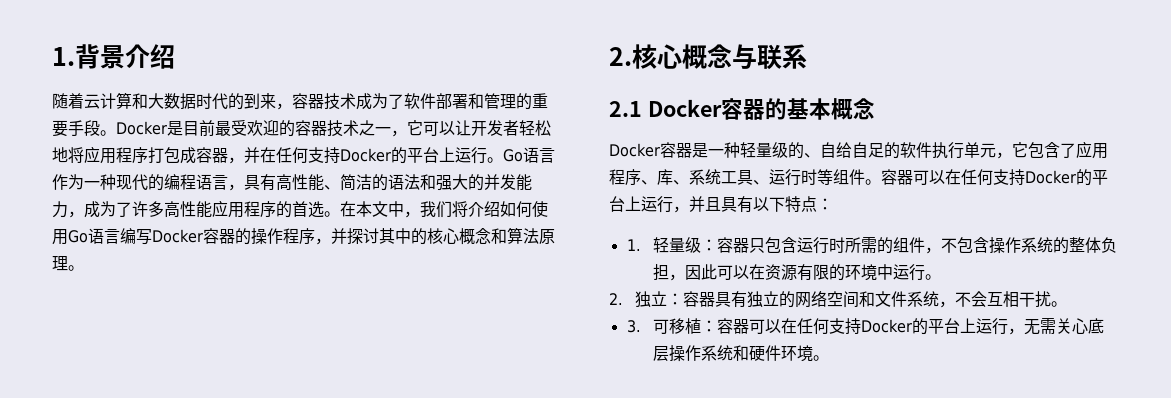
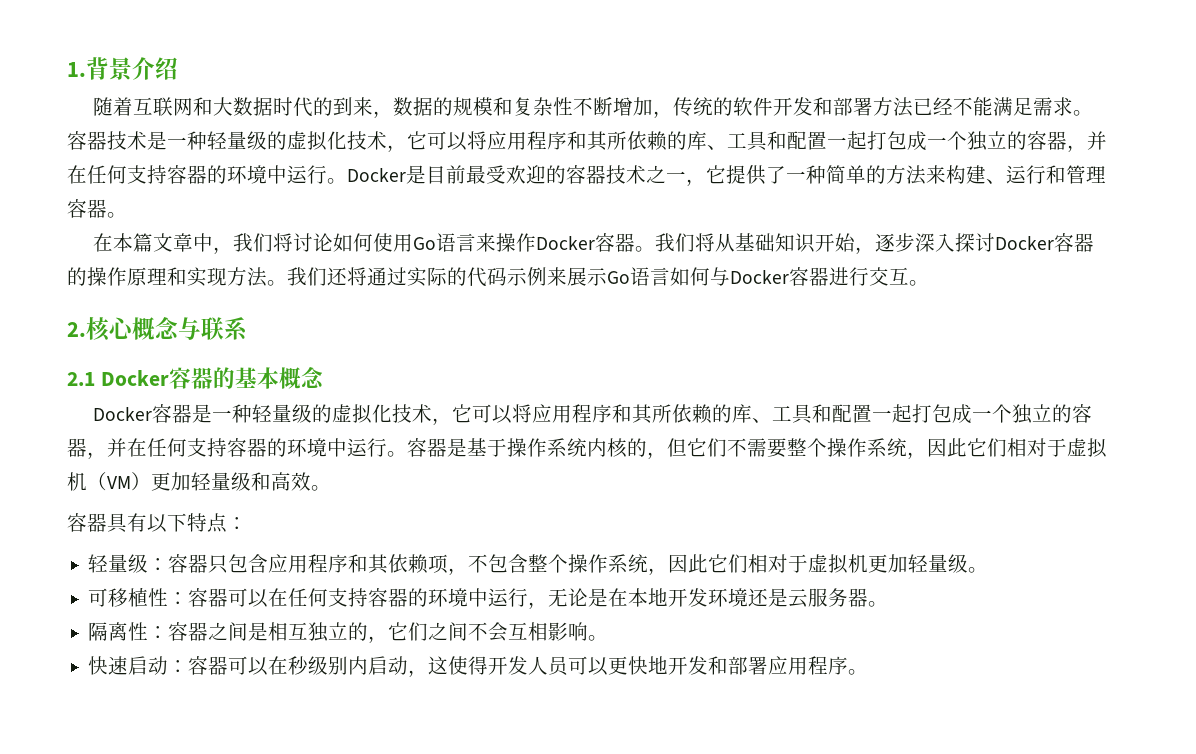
[84,92,132,109] 云计算 -> [133,97,194,116] 互联网
[292,93,548,110] [52,120,100,137] 容器技术成为了软件部署和管理的重要手段 -> [393,97,1094,118] [67,131,1107,152] [67,165,327,184] 数据的规模和复杂性不断增加，传统的软件开发和部署方法已经不能满足需求。容器技术是一种轻量级的虚拟化技术，它可以将应用程序和其所依赖的库、工具和配置一起打包成一个独立的容器，并在任何支持容器的环境中运行
[423,120,551,136] [52,146,555,164] [52,174,532,191] [52,200,388,218] 可以让开发者轻松地将应用程序打包成容器，并在任何支持Docker的平台上运行。Go语言作为一种现代的编程语言，具有高性能、简洁的语法和强大的并发能力，成为了许多高性能应用程序的首选。在本文 -> [726,165,1106,185] [67,199,127,218] [93,233,194,252] 提供了一种简单的方法来构建、运行和管理容器。 // 在本篇文章
[468,201,500,217] 介绍 -> [293,233,334,252] 讨论
[120,227,555,245] [52,256,68,271] 编写Docker容器的操作程序，并探讨其中的核心概念和算法原理 -> [476,233,1095,254] [67,267,909,287] 来操作Docker容器。我们将从基础知识开始，逐步深入探讨Docker容器的操作原理和实现方法。我们还将通过实际的代码示例来展示Go语言如何与Docker容器进行交互
[804,141,1108,159] [609,169,1108,186] [609,196,721,213] 、自给自足的软件执行单元，它包含了应用程序、库、系统工具、运行时等组件。容器可以在任何支持Docker的平台上运行，并且 -> [332,404,1093,425] [67,438,1107,459] [67,472,331,491] [67,513,107,532] 虚拟化技术，它可以将应用程序和其所依赖的库、工具和配置一起打包成一个独立的容器，并在任何支持容器的环境中运行。容器是基于操作系统内核的，但它们不需要整个操作系统，因此它们相对于虚拟机（VM）更加轻量级和高效。 // 容器
[626,239,641,251] 1. -> (247, 523) none
[796,237,925,254] 运行时所需的组件 -> [268,554,449,574] 应用程序和其依赖项
[988,237,1117,254] [652,264,941,281] [609,290,1068,308] [626,318,701,334] 操作系统的整体负担，因此可以在资源有限的环境中运行。 // 2.独立：容器具有独立的网络空间和文件系统，不会互相干扰。 // 3.可移植 -> [528,554,989,575] [88,587,169,607] 整个操作系统，因此它们相对于虚拟机更加轻量级。 // 可移植性
[860,318,1104,335] [652,345,813,362] Docker的平台上运行，无需关心底层操作系统和硬件环境 -> [368,588,889,609] [88,622,609,643] [88,656,849,677] 容器的环境中运行，无论是在本地开发环境还是云服务器。 // 隔离性：容器之间是相互独立的，它们之间不会互相影响。 // 快速启动：容器可以在秒级别内启动，这使得开发人员可以更快地开发和部署应用程序

